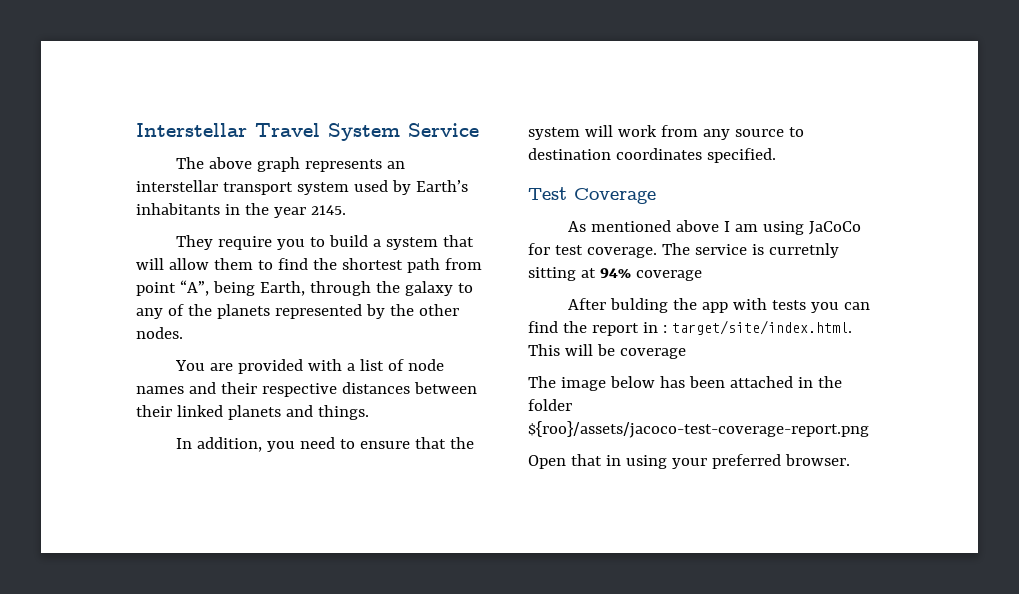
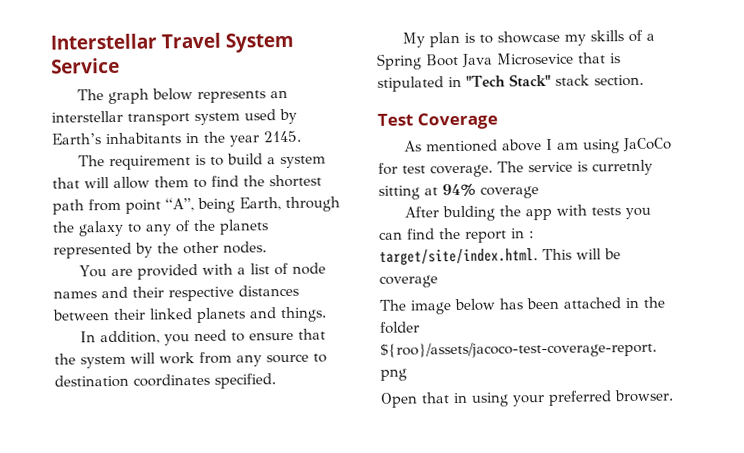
[208,157,300,172] above graph -> [108,88,194,105] graph below
[175,235,305,250] They require you -> [78,154,207,171] The requirement is
(776, 155) none -> [402,29,656,48] [377,52,621,70] [377,73,644,92] // My plan is to showcase my skills of a Spring Boot Java Microsevice that is stipulated in "Tech Stack" stack section.

